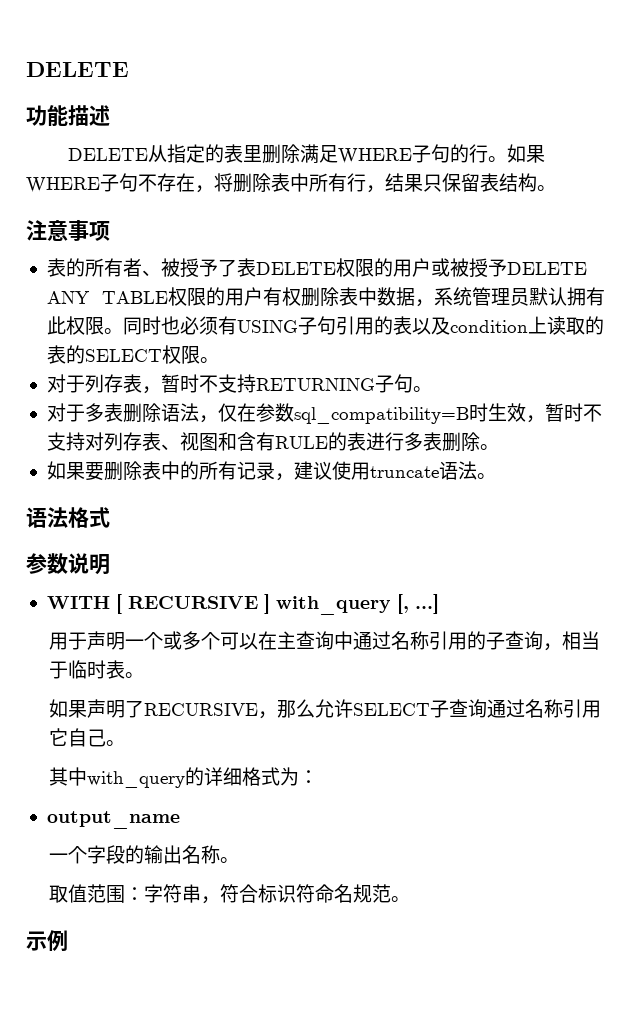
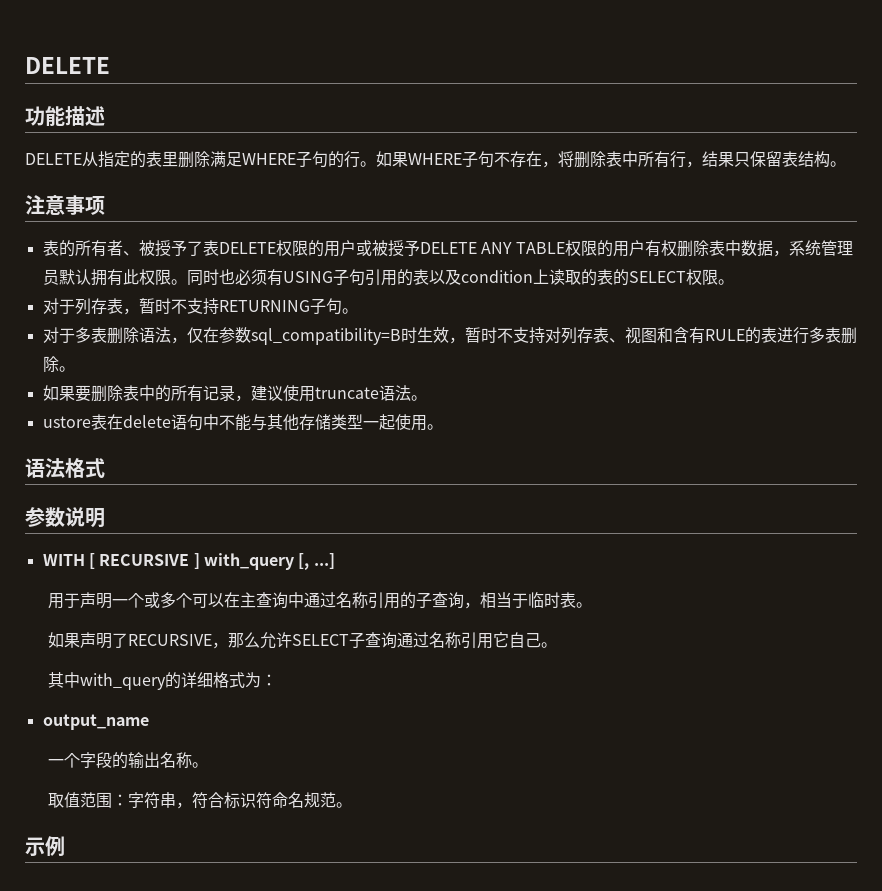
(496, 476) none -> [42,414,443,431] // ustore表在delete语句中不能与其他存储类型一起使用。

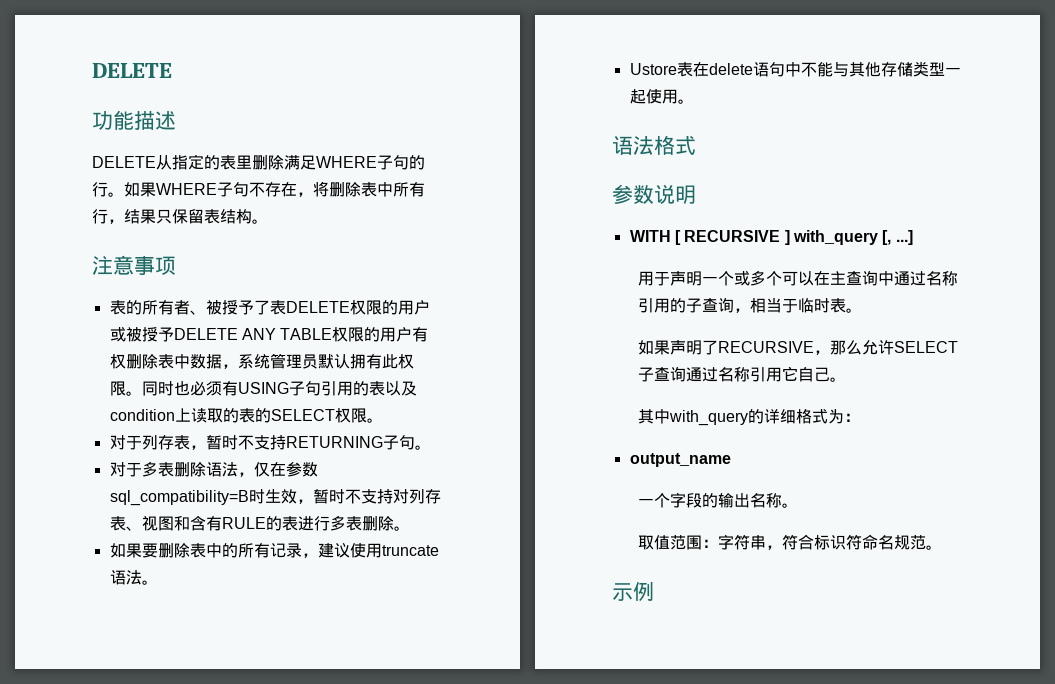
[42,416,91,428] ustore -> [629,63,677,75] Ustore

